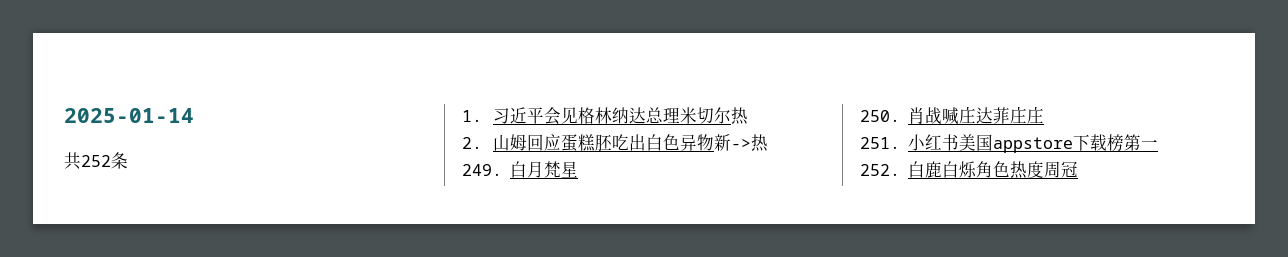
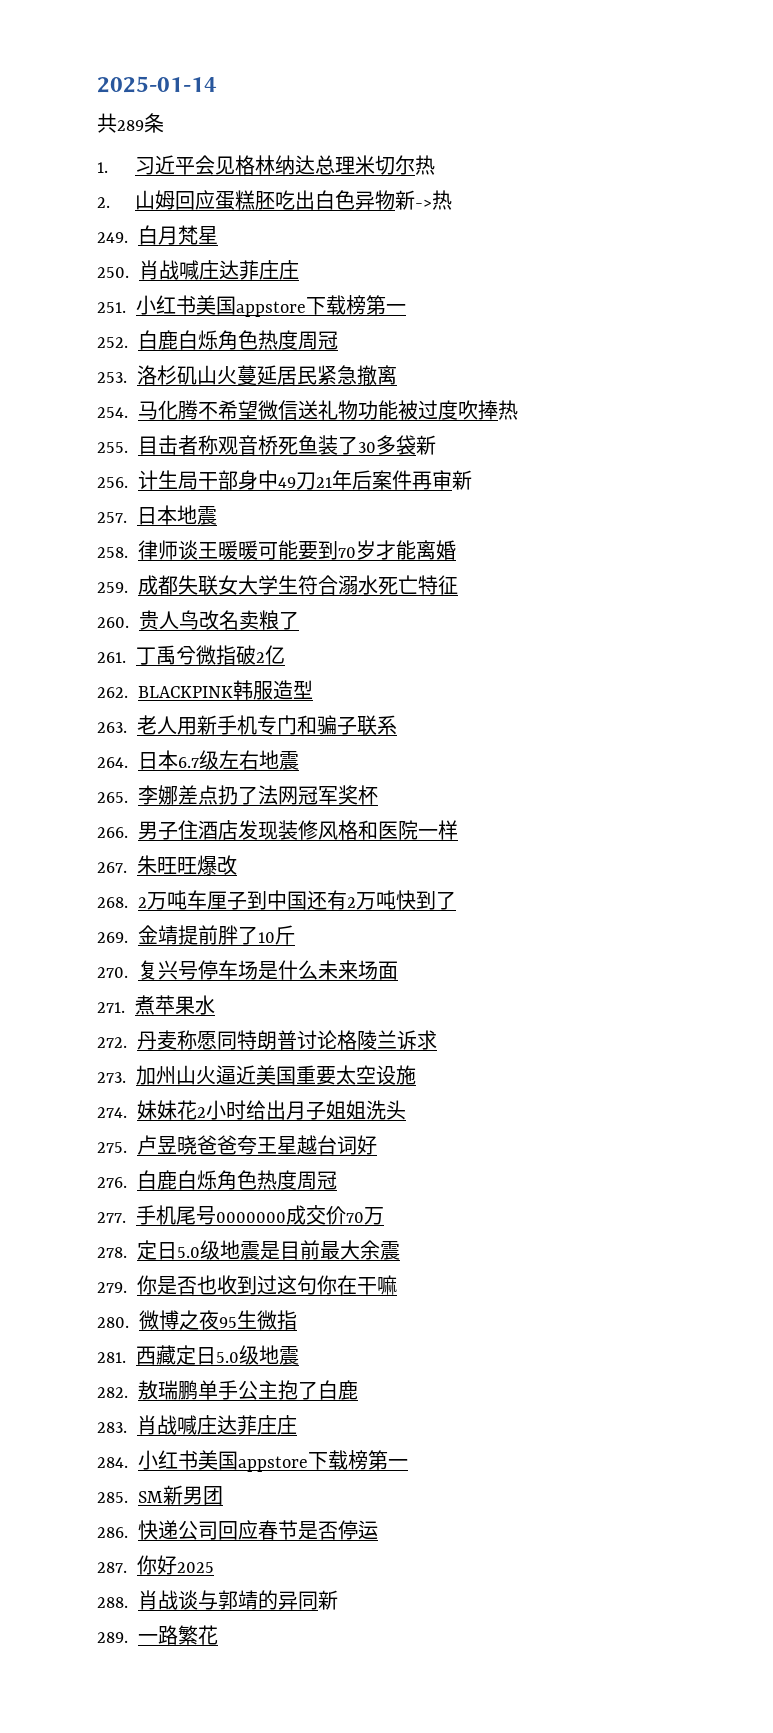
[81,155,111,167] 252 -> [117,120,144,131] 289
(1079, 169) none -> [97,365,397,386] [97,400,518,420] [97,435,436,455] [97,470,472,490] [97,505,217,525] [97,540,456,560] [97,575,458,596] [97,610,299,630] [97,645,285,665] [97,680,313,700] [97,715,397,736] [97,750,299,770] [97,785,378,805] [97,820,458,840] [97,855,237,876] [97,890,456,910] [97,925,295,945] [97,960,398,980] [97,995,215,1015] [97,1030,437,1050] [97,1065,416,1085] [97,1100,406,1120] [97,1135,377,1155] [97,1170,337,1190] [97,1205,384,1225] [97,1240,400,1260] [97,1275,397,1295] [97,1310,297,1330] [97,1345,299,1365] [97,1380,358,1400] [97,1415,297,1435] [97,1450,408,1472] [97,1485,223,1505] [97,1520,378,1540] [97,1555,214,1575] [97,1590,338,1610] [97,1625,218,1645] // 253.洛杉矶山火蔓延居民紧急撤离 // 254.马化腾不希望微信送礼物功能被过度吹捧热 // 255.目击者称观音桥死鱼装了30多袋新 // 256.计生局干部身中49刀21年后案件再审新 // 257.日本地震 // 258.律师谈王暖暖可能要到70岁才能离婚 // 259.成都失联女大学生符合溺水死亡特征 // 260.贵人鸟改名卖粮了 // 261.丁禹兮微指破2亿 // 262. BLACKPINK韩服造型 // 263.老人用新手机专门和骗子联系 // 264.日本6.7级左右地震 // 265.李娜差点扔了法网冠军奖杯 // 266.男子住酒店发现装修风格和医院一样 // 267.朱旺旺爆改 // 268. 2万吨车厘子到中国还有2万吨快到了 // 269.金靖提前胖了10斤 // 270.复兴号停车场是什么未来场面 // 271.煮苹果水 // 272.丹麦称愿同特朗普讨论格陵兰诉求 // 273.加州山火逼近美国重要太空设施 // 274.妹妹花2小时给出月子姐姐洗头 // 275.卢昱晓爸爸夸王星越台词好 // 276.白鹿白烁角色热度周冠 // 277.手机尾号0000000成交价70万 // 278.定日5.0级地震是目前最大余震 // 279.你是否也收到过这句你在干嘛 // 280.微博之夜95生微指 // 281.西藏定日5.0级地震 // 282.敖瑞鹏单手公主抱了白鹿 // 283.肖战喊庄达菲庄庄 // 284.小红书美国appstore下载榜第一 // 285. SM新男团 // 286.快递公司回应春节是否停运 // 287.你好2025 // 288.肖战谈与郭靖的异同新 // 289.一路繁花

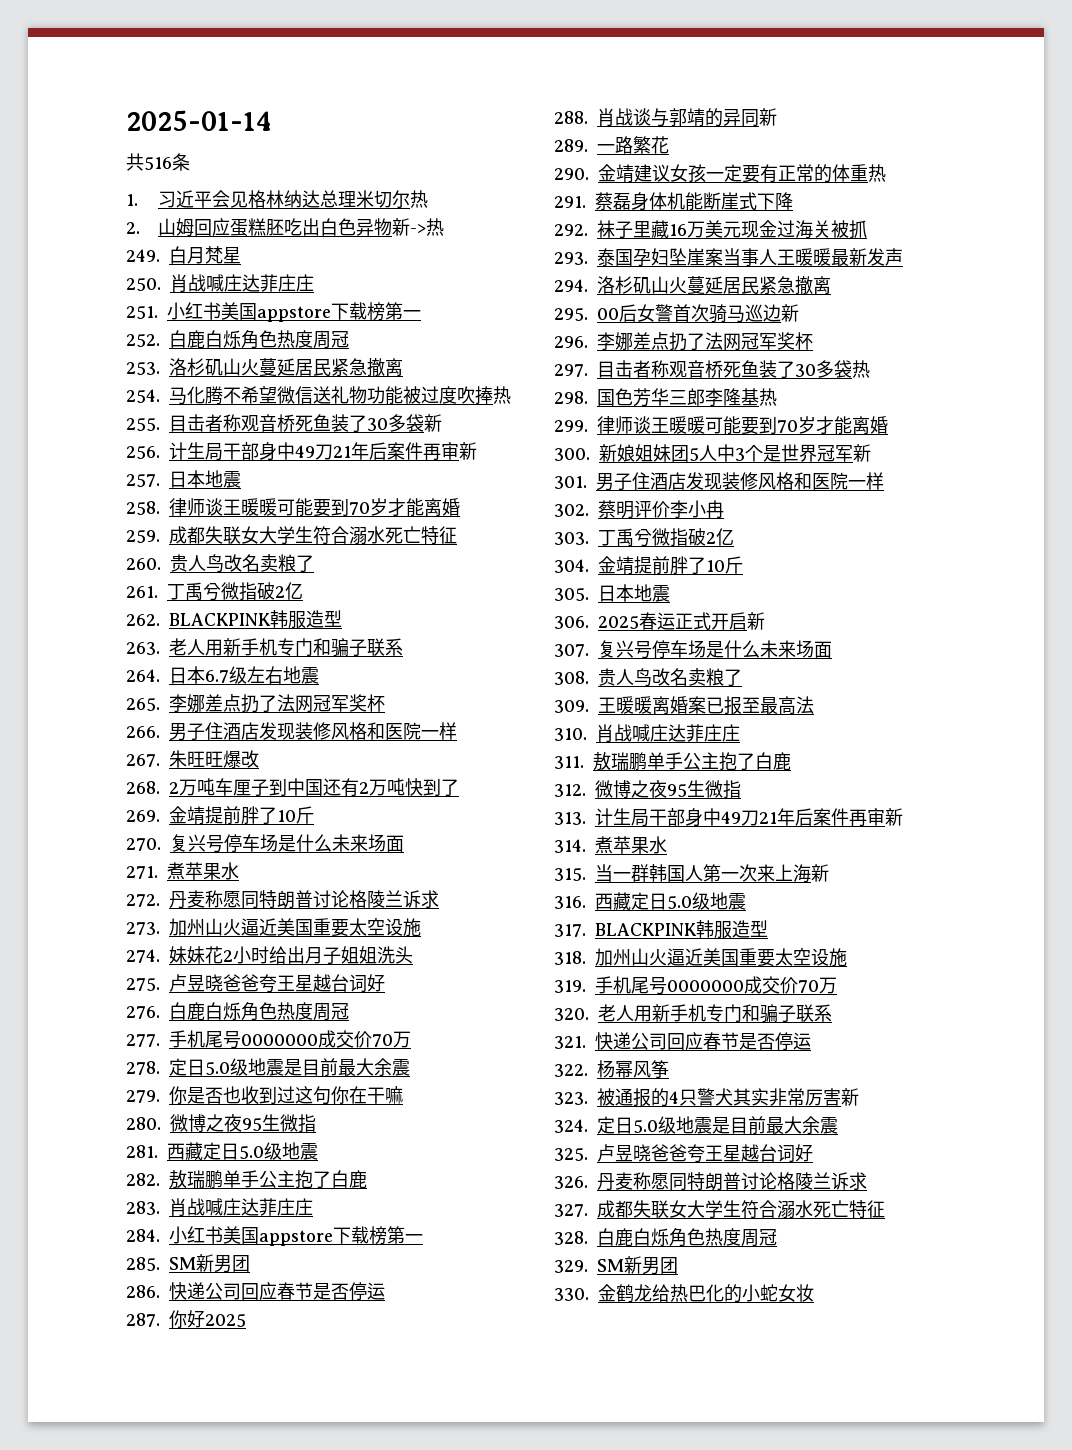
[117,120,144,131] 289 -> [144,157,172,170] 516
(218, 1635) none -> [554,164,886,183] [554,192,793,211] [554,220,867,239] [554,248,903,266] [554,276,831,295] [554,304,799,323] [554,332,813,351] [554,360,870,378] [554,388,777,407] [554,416,888,435] [554,444,871,462] [554,472,884,491] [554,500,724,519] [554,528,734,547] [554,556,743,575] [554,584,670,602] [554,612,765,630] [554,640,832,659] [554,668,742,687] [554,696,814,715] [554,724,740,742] [554,751,791,771] [554,780,741,799] [554,808,903,827] [554,836,667,854] [554,864,829,883] [554,892,746,911] [554,920,768,939] [554,948,847,967] [554,976,837,995] [554,1004,832,1023] [554,1032,811,1050] [554,1060,669,1078] [554,1088,859,1107] [554,1116,838,1135] [554,1144,813,1163] [554,1172,867,1191] [554,1200,885,1219] [554,1228,777,1247] [554,1256,678,1275] [554,1284,814,1303] // 290.金靖建议女孩一定要有正常的体重热 // 291.蔡磊身体机能断崖式下降 // 292.袜子里藏16万美元现金过海关被抓 // 293.泰国孕妇坠崖案当事人王暖暖最新发声 // 294.洛杉矶山火蔓延居民紧急撤离 // 295. 00后女警首次骑马巡边新 // 296.李娜差点扔了法网冠军奖杯 // 297.目击者称观音桥死鱼装了30多袋热 // 298.国色芳华三郎李隆基热 // 299.律师谈王暖暖可能要到70岁才能离婚 // 300.新娘姐妹团5人中3个是世界冠军新 // 301.男子住酒店发现装修风格和医院一样 // 302.蔡明评价李小冉 // 303.丁禹兮微指破2亿 // 304.金靖提前胖了10斤 // 305.日本地震 // 306. 2025春运正式开启新 // 307.复兴号停车场是什么未来场面 // 308.贵人鸟改名卖粮了 // 309.王暖暖离婚案已报至最高法 // 310.肖战喊庄达菲庄庄 // 311.敖瑞鹏单手公主抱了白鹿 // 312.微博之夜95生微指 // 313.计生局干部身中49刀21年后案件再审新 // 314.煮苹果水 // 315.当一群韩国人第一次来上海新 // 316.西藏定日5.0级地震 // 317. BLACKPINK韩服造型 // 318.加州山火逼近美国重要太空设施 // 319.手机尾号0000000成交价70万 // 320.老人用新手机专门和骗子联系 // 321.快递公司回应春节是否停运 // 322.杨幂风筝 // 323.被通报的4只警犬其实非常厉害新 // 324.定日5.0级地震是目前最大余震 // 325.卢昱晓爸爸夸王星越台词好 // 326.丹麦称愿同特朗普讨论格陵兰诉求 // 327.成都失联女大学生符合溺水死亡特征 // 328.白鹿白烁角色热度周冠 // 329. SM新男团 // 330.金鹤龙给热巴化的小蛇女妆

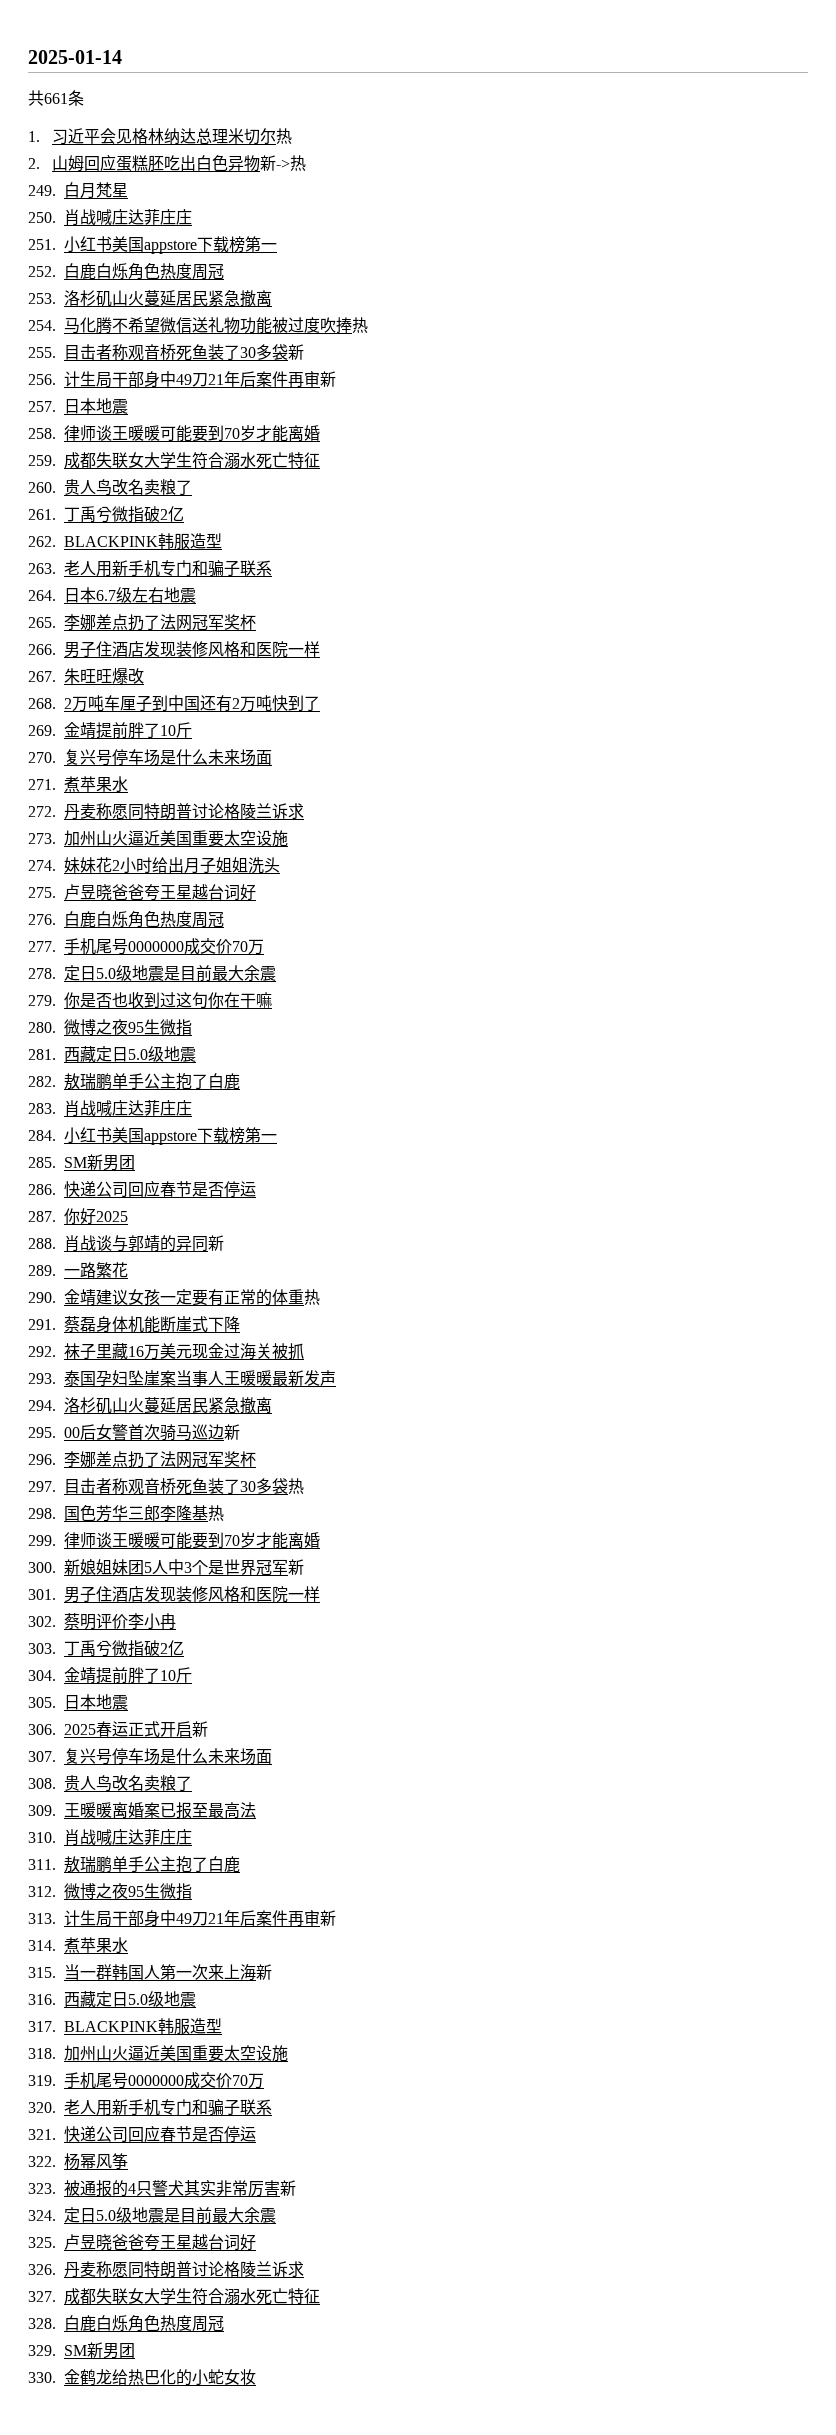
[144,157,172,170] 516 -> [44,93,68,104] 661

